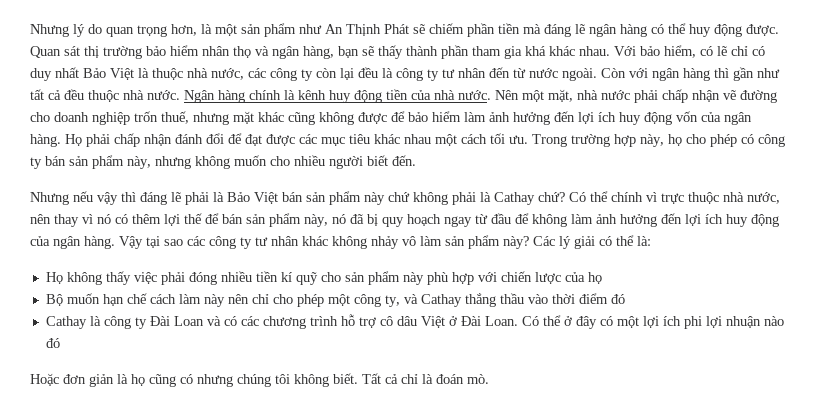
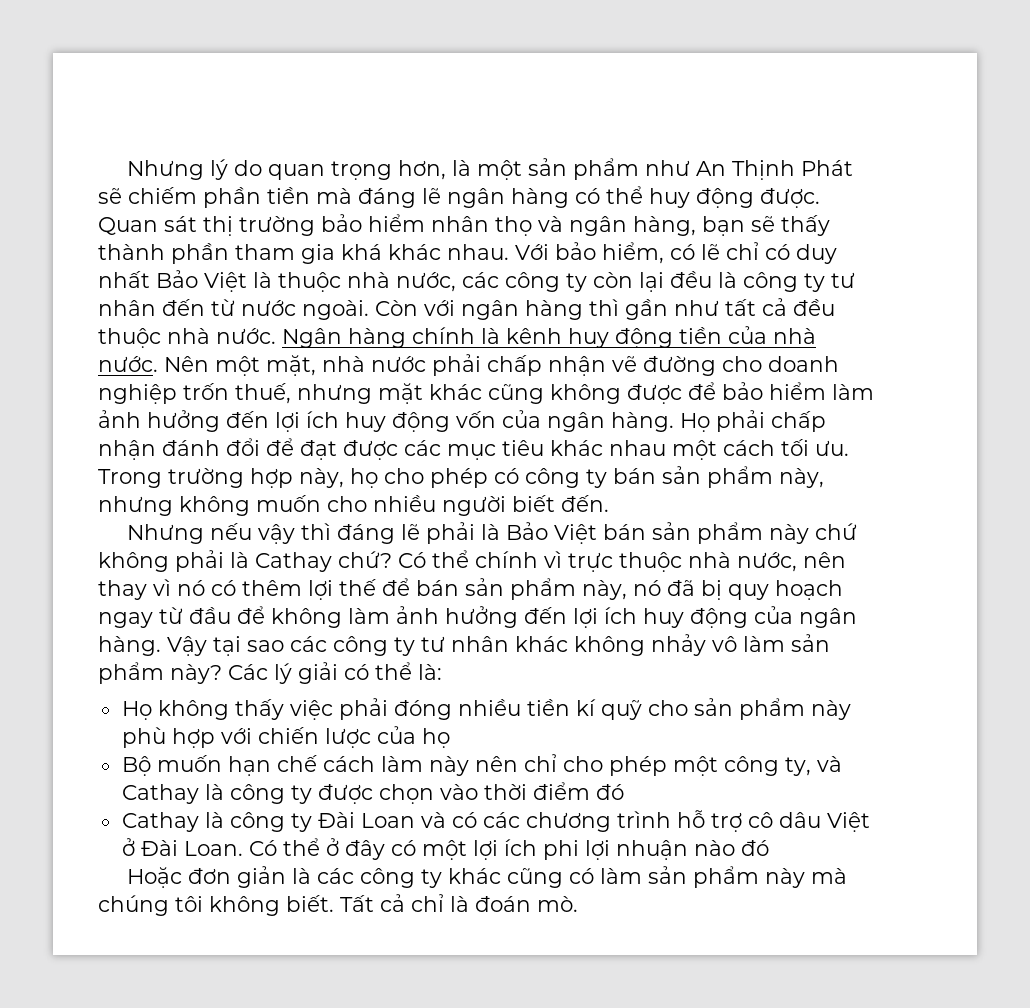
[464,293,524,307] thắng thầu -> [204,784,434,804] là công ty được chọn
[131,374,233,387] họ cũng có nhưng -> [317,866,848,888] các công ty khác cũng có làm sản phẩm này mà

